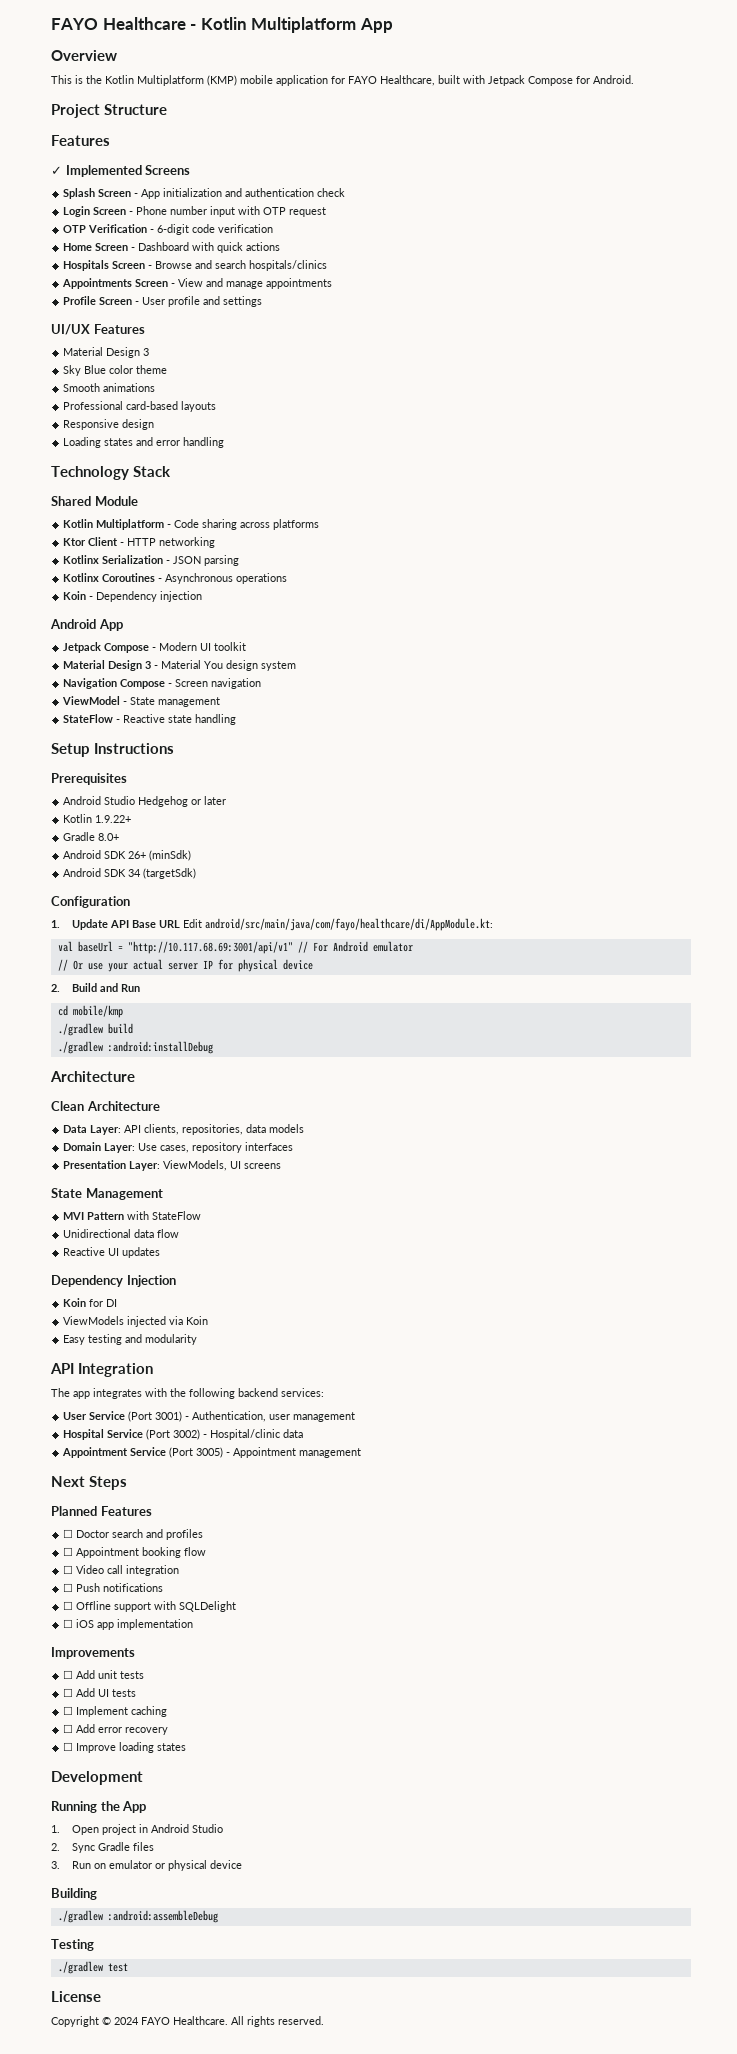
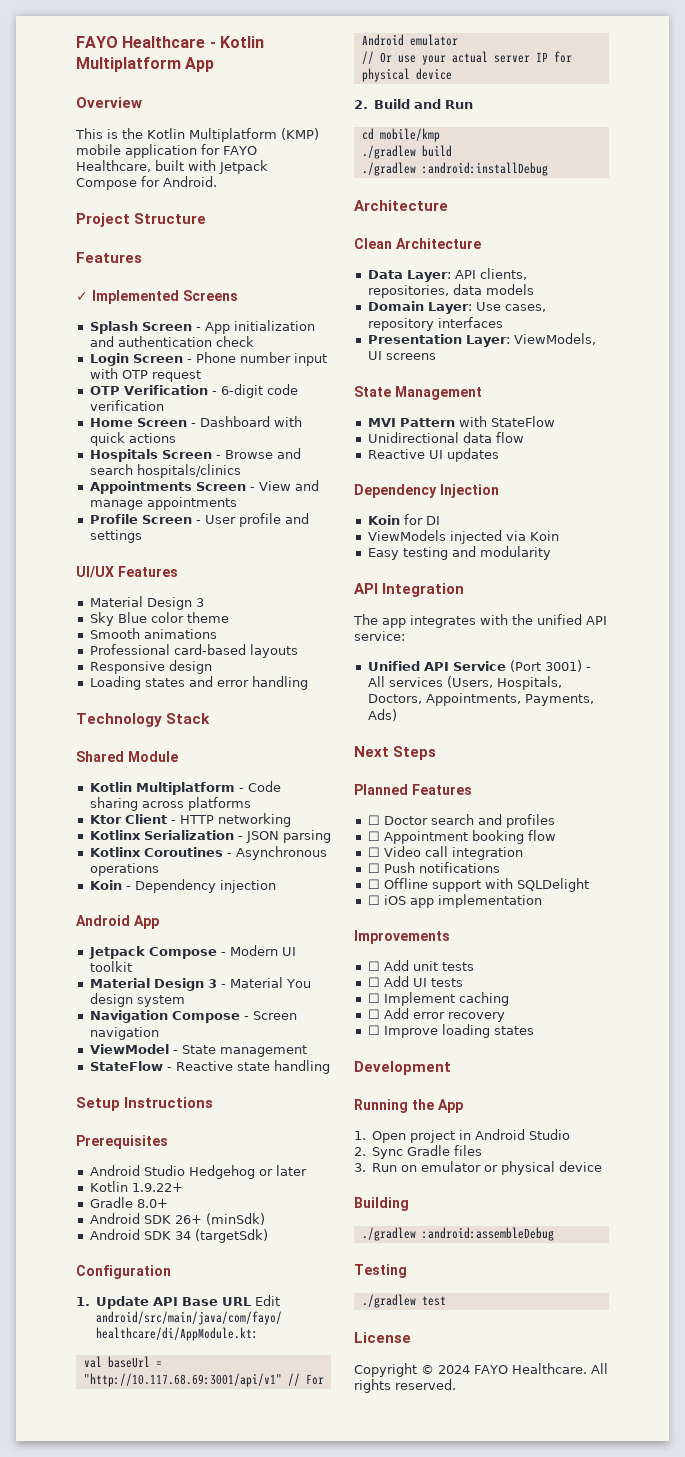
[189,1388,324,1399] [63,1411,356,1422] [63,1429,304,1440] [62,1447,362,1458] following backend services: // User Service (Port 3001) - Authentication, user management // Hospital Service (Port 3002) - Hospital/clinic data // Appointment Service (Port 3005) - Appointment management -> [537,614,607,625] [354,631,405,641] [367,660,591,672] [367,676,562,690] [367,693,594,706] [367,709,397,721] unified API service: // Unified API Service (Port 3001) - All services (Users, Hospitals, Doctors, Appointments, Payments, Ads)

